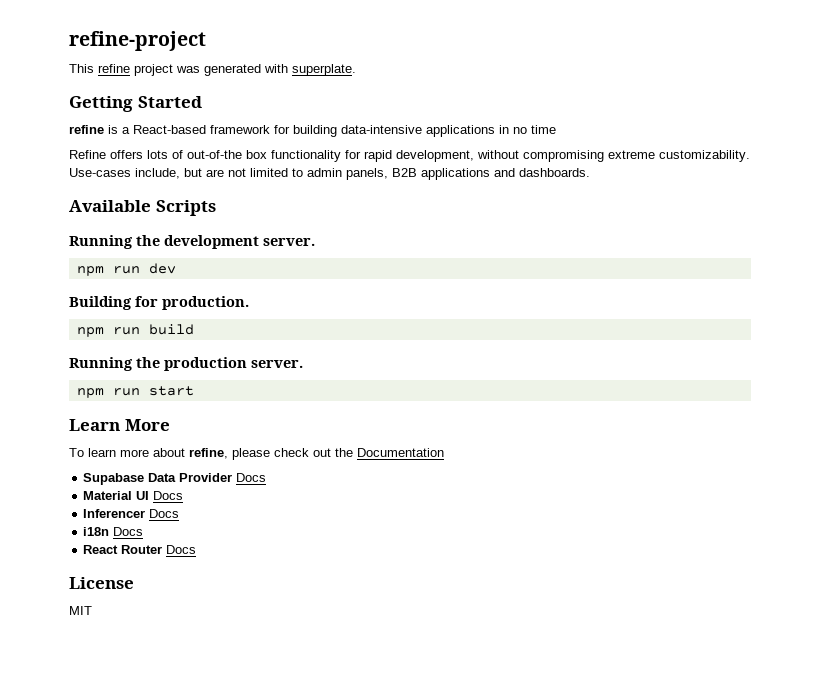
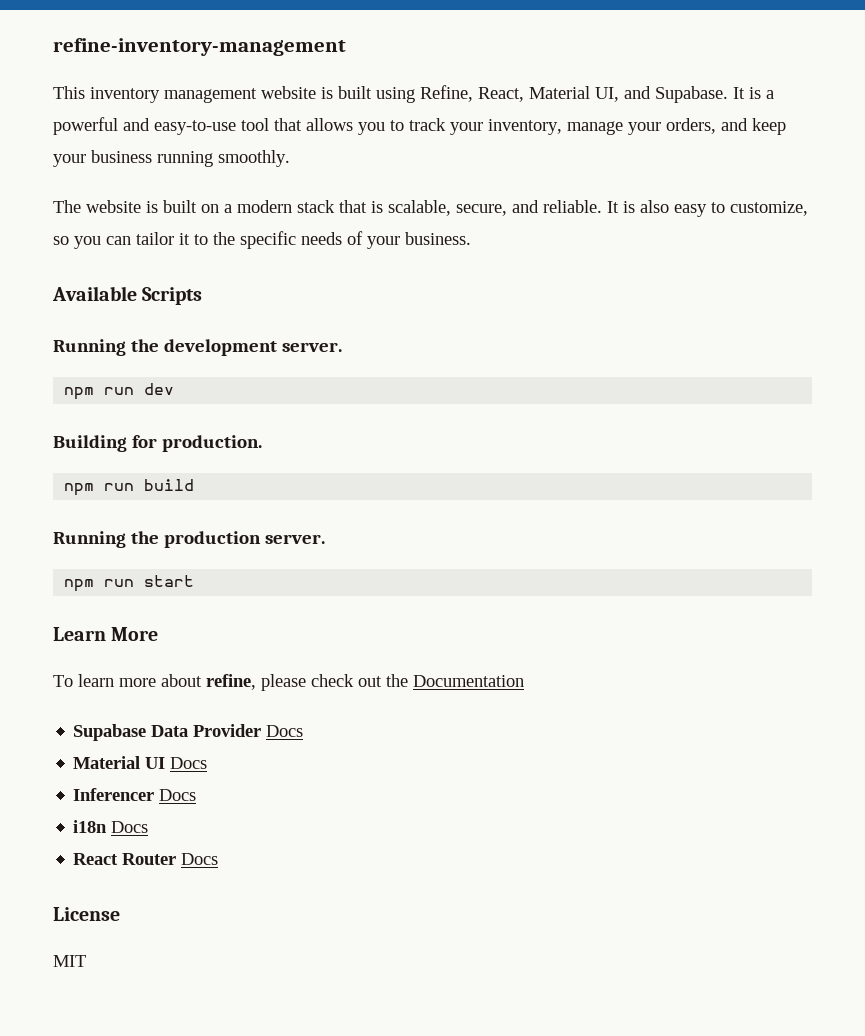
[69,31,206,51] refine-project -> [53,38,346,56] refine-inventory-management
[98,64,356,76] [69,96,202,112] [69,125,556,137] [69,150,750,162] [69,168,590,180] refine project was generated with superplate. // Getting Started // refine is a React-based framework for building data-intensive applications in no time // Refine offers lots of out-of-the box functionality for rapid development, without compromising extreme customizability. Use-cases include, but are not limited to admin panels, B2B applications and dashboards. -> [90,85,774,103] [53,117,786,135] [53,150,290,167] [53,200,808,217] [53,231,471,249] inventory management website is built using Refine, React, Material UI, and Supabase. It is a powerful and easy-to-use tool that allows you to track your inventory, manage your orders, and keep your business running smoothly. // The website is built on a modern stack that is scalable, secure, and reliable. It is also easy to customize, so you can tailor it to the specific needs of your business.

